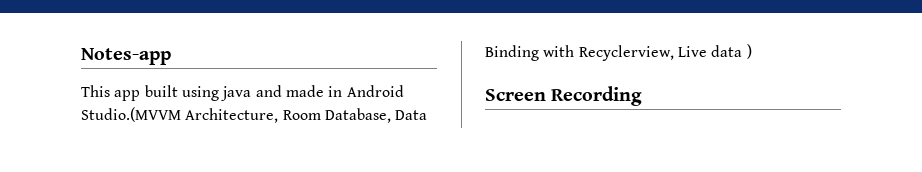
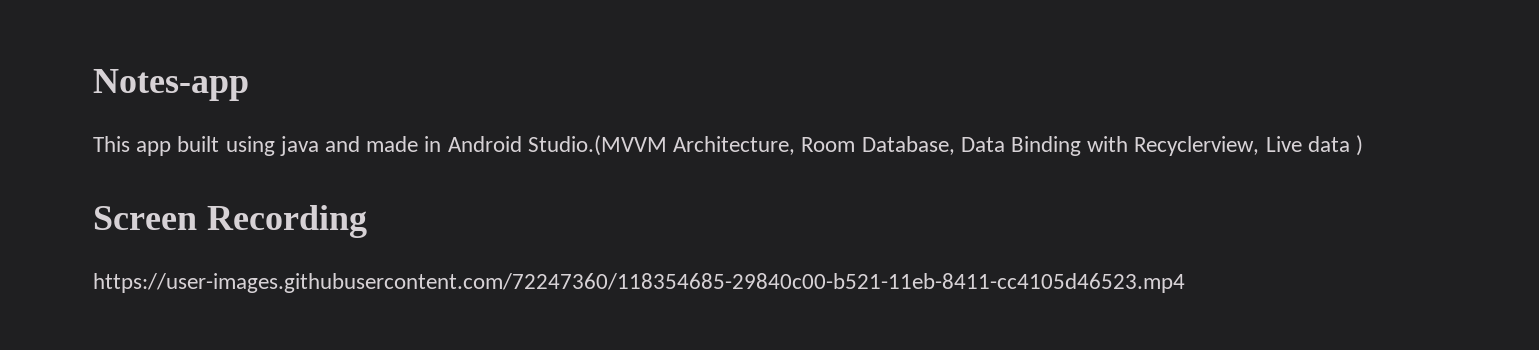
(643, 96) none -> [93,273,1185,293] // https://user-images.githubusercontent.com/72247360/118354685-29840c00-b521-11eb-8411-cc4105d46523.mp4

